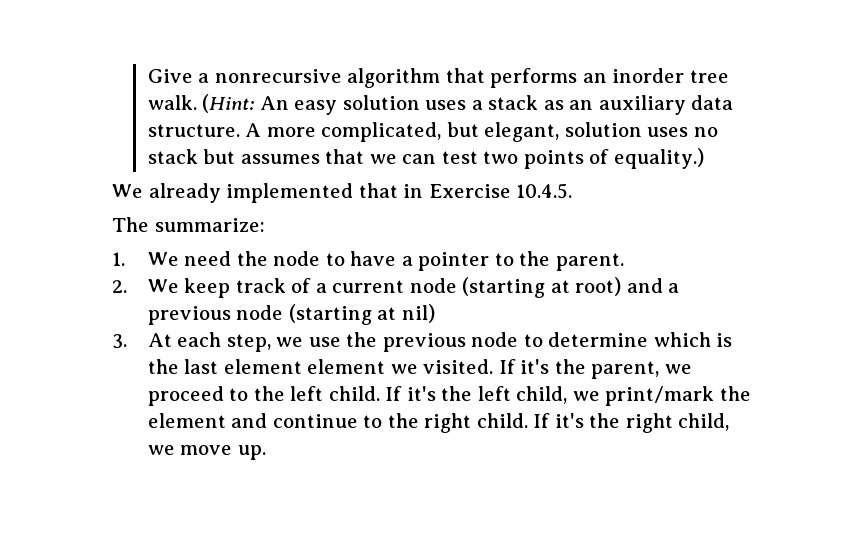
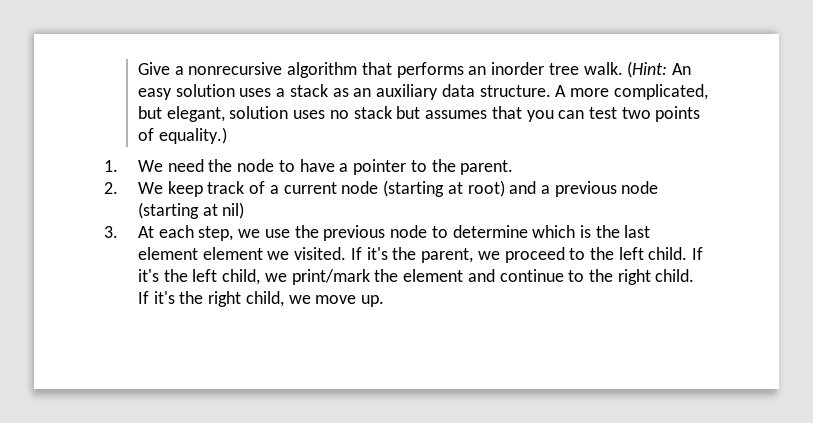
[369,154,397,164] we -> [526,110,554,122] you
[112,183,573,203] [112,217,265,232] // We already implemented that in Exercise 10.4.5. // The summarize: -> (227, 135) none

